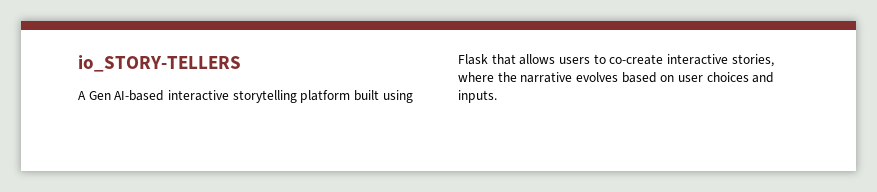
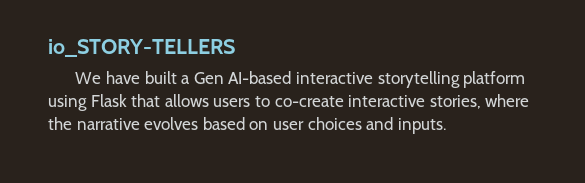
[78,91,86,100] A -> [75,71,191,84] We have built a
[353,90,379,101] built -> (526, 79) none

